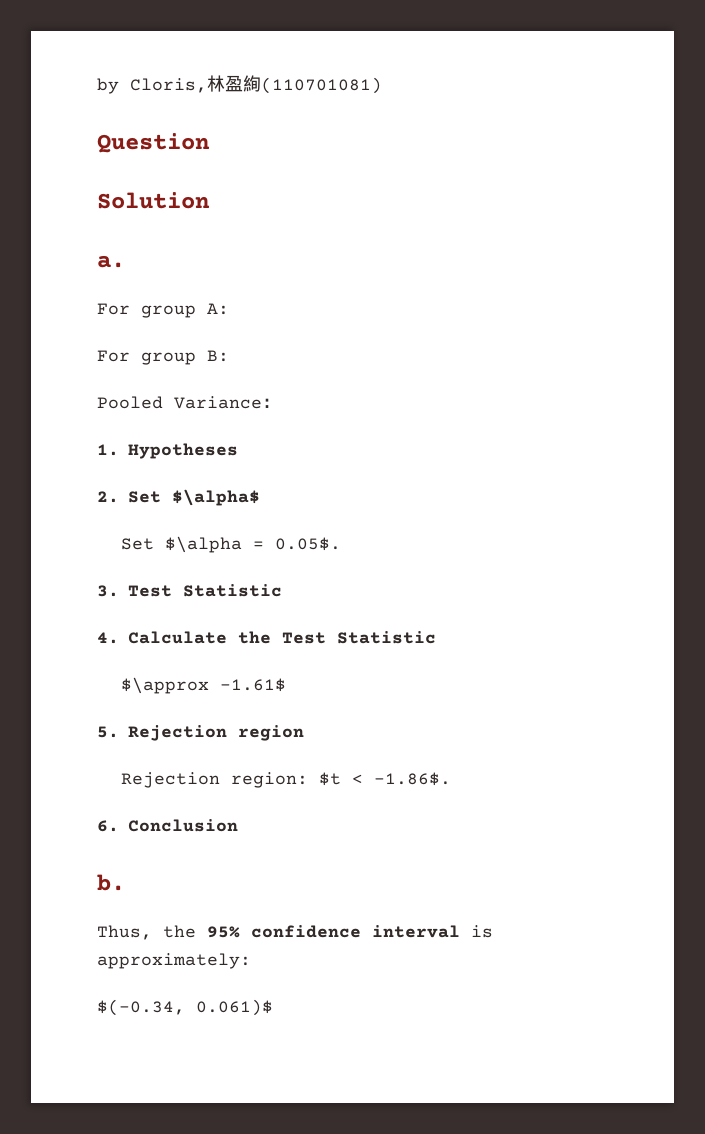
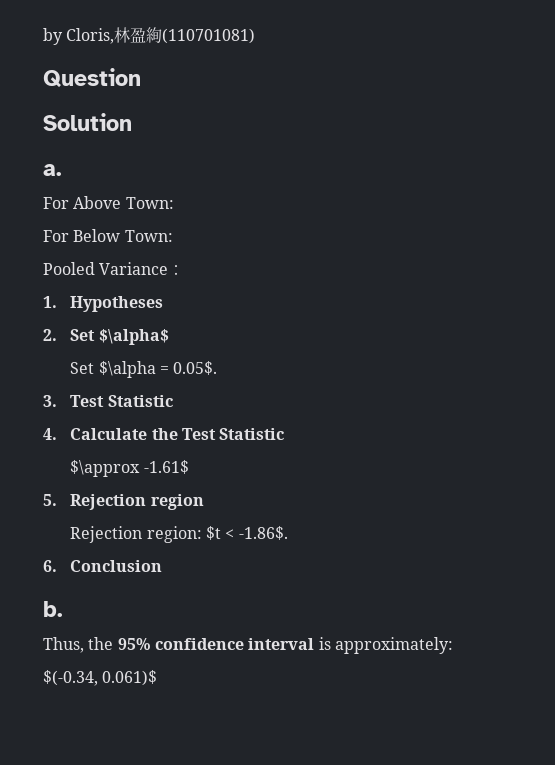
[141,303,229,318] [97,350,229,365] group A: // For group B: -> [73,196,174,209] [43,229,173,242] Above Town: // For Below Town:

